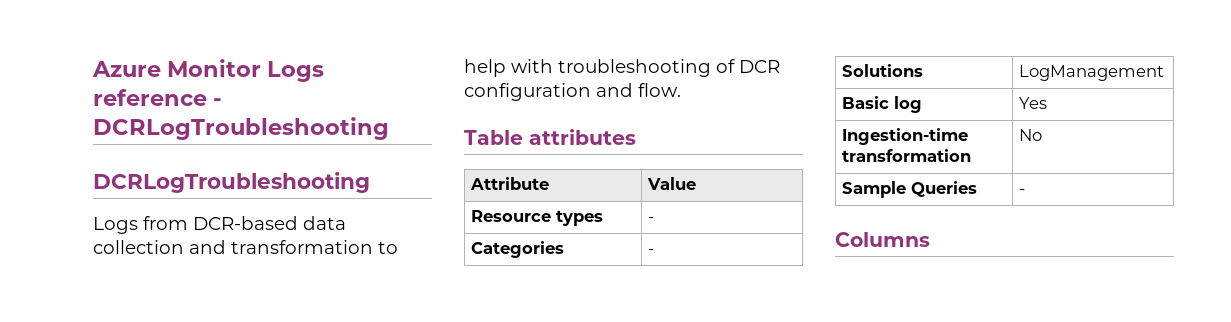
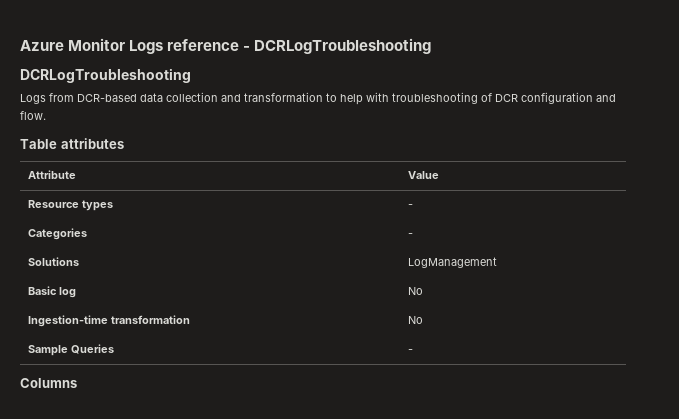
[1019,97,1048,109] Yes -> [408,287,424,295] No

